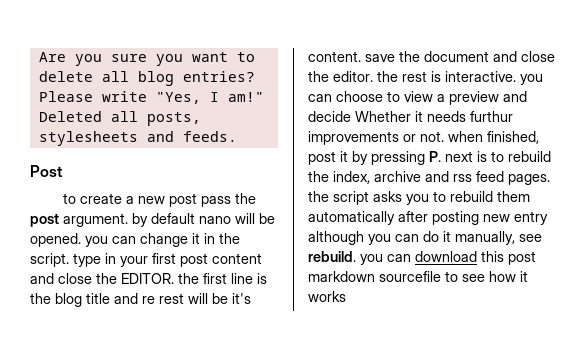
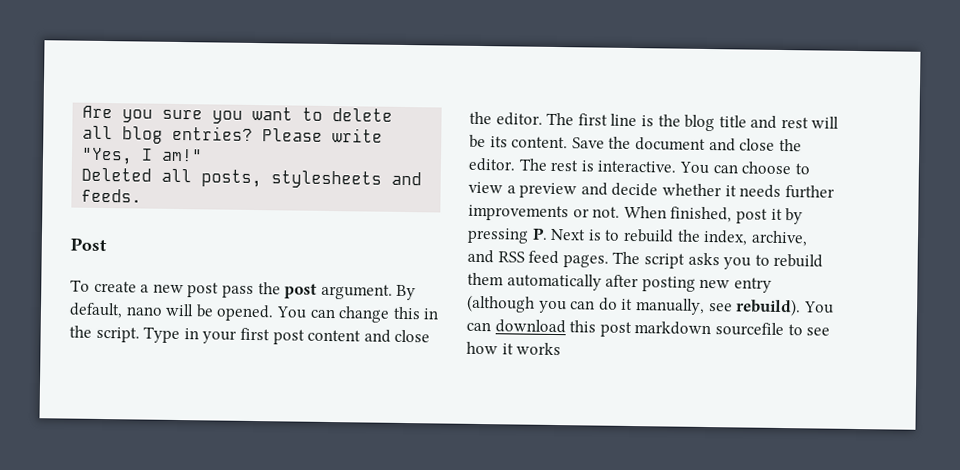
[62,193,76,204] to -> [70,279,90,292] To
[132,213,195,227] by default -> [396,284,417,301] [69,302,123,319] By default,
[85,236,108,247] you -> [275,306,307,319] You
[192,233,200,244] it -> [392,306,421,320] this
[73,253,101,267] type -> [143,326,181,344] Type
[121,273,199,284] EDITOR. the -> [495,112,575,126] editor. The
[142,296,155,304] re -> (778, 122) none
[232,293,251,304] [308,51,395,62] it's content. save -> [489,136,605,149] its content. Save
[377,71,398,82] the -> [518,158,548,171] The
[520,74,543,85] you -> [678,161,709,175] You
[355,111,411,122] Whether -> [661,183,722,197] whether
[470,111,513,122] furthur -> [784,185,835,199] further
[448,131,483,142] when -> [623,205,667,219] When
[445,151,473,162] next -> [550,228,587,241] Next
[374,171,472,182] archive and rss -> [750,230,808,247] [467,249,525,264] archive, and RSS
[308,191,329,202] the -> [612,251,641,265] The
[308,231,364,245] although -> [466,294,535,313] (although
[308,251,383,265] rebuild. you -> [735,298,834,317] rebuild). You

